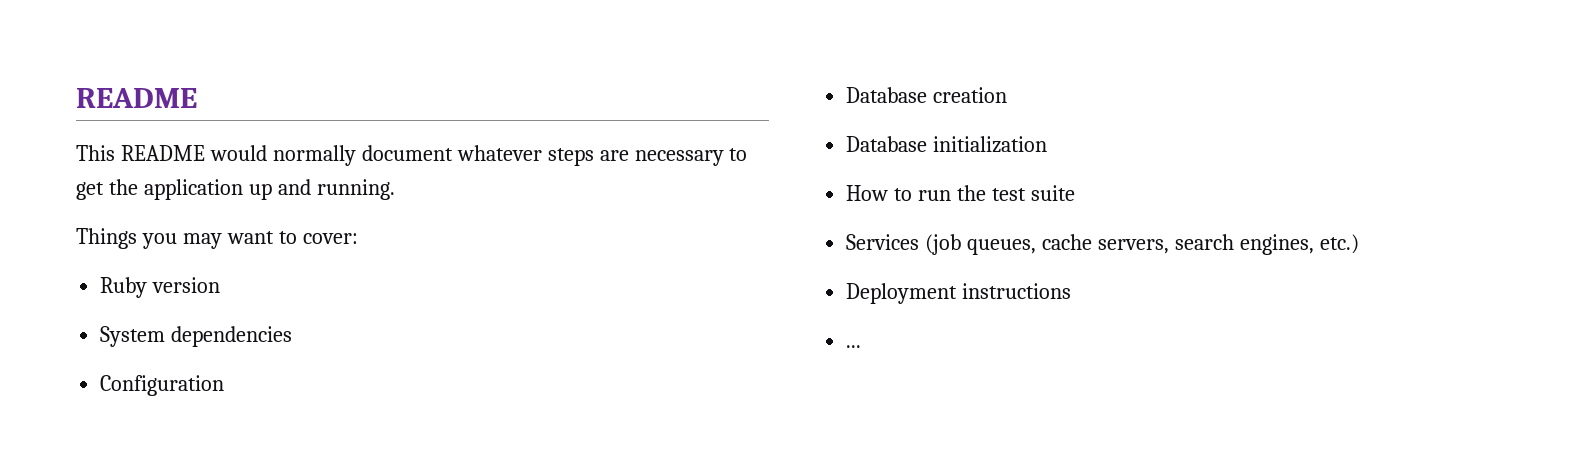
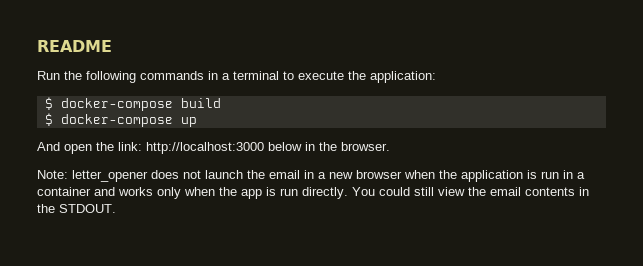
[76,145,748,166] [76,179,395,200] [76,228,358,249] [100,277,221,298] [100,326,293,347] [100,375,225,396] [846,87,1008,103] [846,136,1048,153] [846,185,1075,201] [846,234,1359,255] [846,283,1072,304] [846,345,862,348] This README would normally document whatever steps are necessary to get the application up and running. // Things you may want to cover: // Ruby version // System dependencies // Configuration // Database creation // Database initialization // How to run the test suite // Services (job queues, cache servers, search engines, etc.) // Deployment instructions // ... -> [37,71,436,83] [44,97,221,111] [44,113,197,127] [37,142,390,154] [37,170,585,182] [37,187,589,199] [37,204,116,213] Run the following commands in a terminal to execute the application: // $ docker-compose build // $ docker-compose up // And open the link: http://localhost:3000 below in the browser. // Note: letter_opener does not launch the email in a new browser when the application is run in a container and works only when the app is run directly. You could still view the email contents in the STDOUT.

